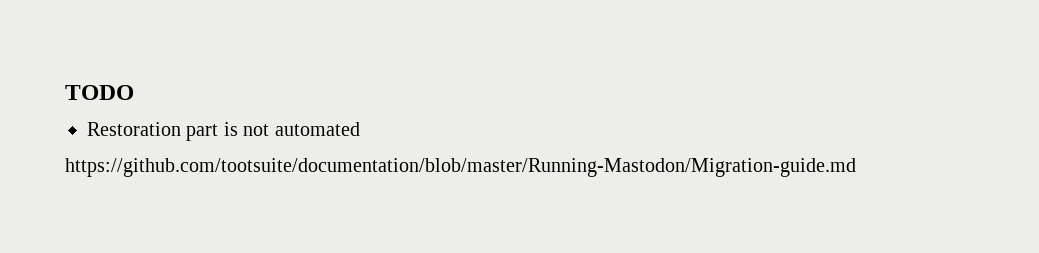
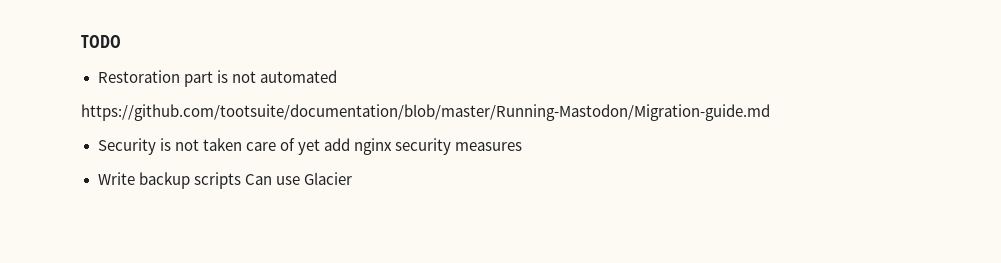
(856, 167) none -> [97,138,522,155] [97,172,352,189] // Security is not taken care of yet add nginx security measures // Write backup scripts Can use Glacier

